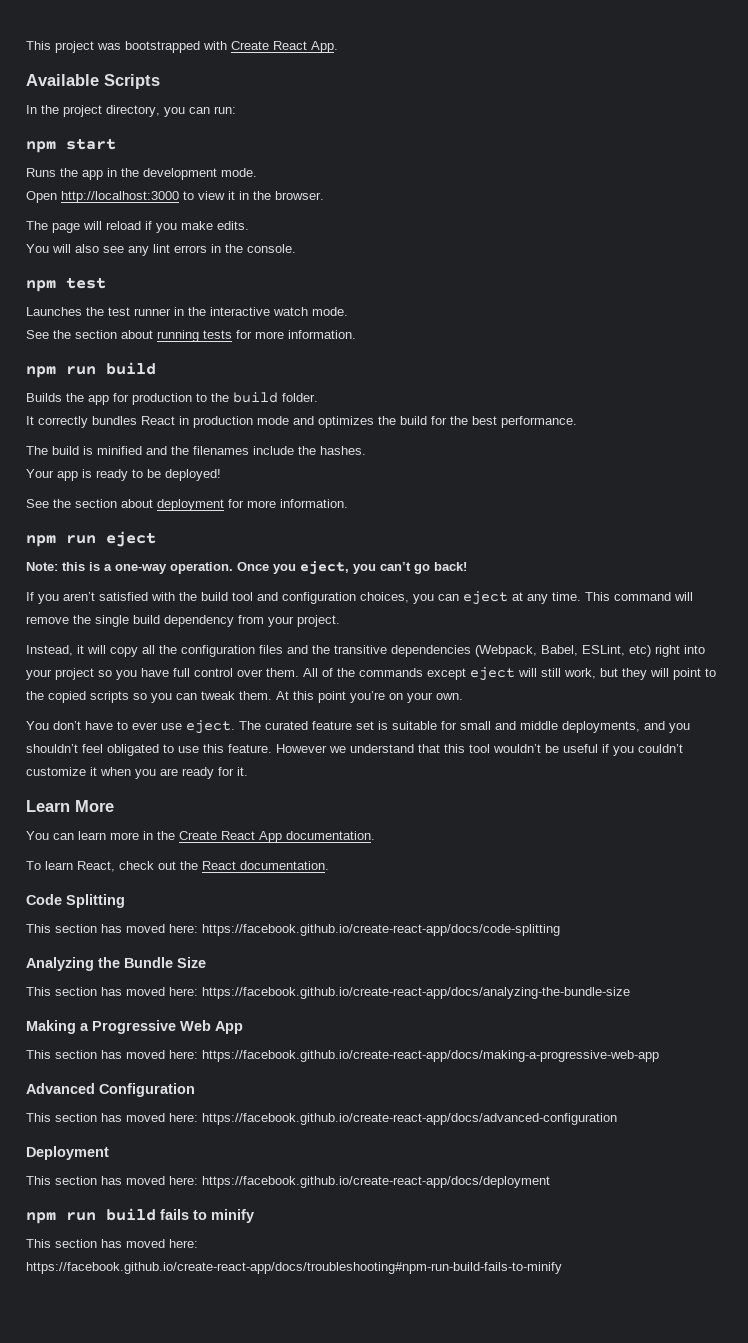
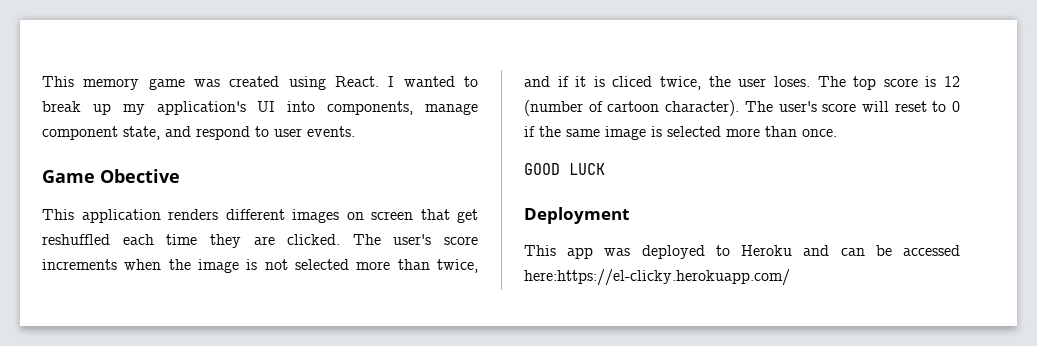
[26,41,338,53] [26,74,160,89] [26,105,236,117] [26,138,116,153] [26,168,257,180] [26,191,324,203] [26,221,249,233] [26,244,296,256] [26,277,106,292] [26,307,348,316] [26,330,356,342] [26,362,156,378] [26,392,318,405] [26,416,577,428] [26,446,366,455] [26,469,221,481] [26,499,348,511] [26,531,156,547] [26,561,467,575] [26,591,693,605] [26,615,340,627] [26,645,705,657] [26,667,716,681] [26,691,463,703] [26,720,690,734] [26,744,683,756] [26,767,248,779] [26,800,114,812] [26,831,375,843] [26,861,329,872] [26,894,125,908] [26,924,560,936] [26,957,206,971] [26,987,630,999] [26,1020,243,1034] [26,1050,659,1062] [26,1083,195,1097] [26,1113,617,1125] [26,1146,109,1160] [26,1176,550,1188] [26,1208,254,1224] [26,1239,198,1248] [26,1262,562,1274] This project was bootstrapped with Create React App. // Available Scripts // In the project directory, you can run: // npm start // Runs the app in the development mode. // Open http://localhost:3000 to view it in the browser. // The page will reload if you make edits. // You will also see any lint errors in the console. // npm test // Launches the test runner in the interactive watch mode. // See the section about running tests for more information. // npm run build // Builds the app for production to the build folder. // It correctly bundles React in production mode and optimizes the build for the best performance. // The build is minified and the filenames include the hashes. // Your app is ready to be deployed! // See the section about deployment for more information. // npm run eject // Note: this is a one-way operation. Once you eject, you can’t go back! // If you aren’t satisfied with the build tool and configuration choices, you can eject at any time. This command will remove the single build dependency from your project. // Instead, it will copy all the configuration files and the transitive dependencies (Webpack, Babel, ESLint, etc) right into your project so you have full control over them. All of the commands except eject will still work, but they will point to the copied scripts so you can tweak them. At this point you’re on your own. // You don’t have to ever use eject. The curated feature set is suitable for small and middle deployments, and you shouldn’t feel obligated to use this feature. However we understand that this tool wouldn’t be useful if you couldn’t customize it when you are ready for it. // Learn More // You can learn more in the Create React App documentation. // To learn React, check out the React documentation. // Code Splitting // This section has moved here: https://facebook.github.io/create-react-app/docs/code-splitting // Analyzing the Bundle Size // This section has moved here: https://facebook.github.io/create-react-app/docs/analyzing-the-bundle-size // Making a Progressive Web App // This section has moved here: https://facebook.github.io/create-react-app/docs/making-a-progressive-web-app // Advanced Configuration // This section has moved here: https://facebook.github.io/create-react-app/docs/advanced-configuration // Deployment // This section has moved here: https://facebook.github.io/create-react-app/docs/deployment // npm run build fails to minify // This section has moved here: https://facebook.github.io/create-react-app/docs/troubleshooting#npm-run-build-fails-to-minify -> [42,76,478,90] [42,101,478,115] [42,126,355,140] [42,169,180,183] [42,209,478,223] [42,234,478,248] [42,259,478,273] [524,76,961,90] [524,100,960,116] [524,126,837,140] [524,163,605,175] [524,207,629,224] [524,245,960,259] [524,269,790,286] This memory game was created using React. I wanted to break up my application's UI into components, manage component state, and respond to user events. // Game Obective // This application renders different images on screen that get reshuffled each time they are clicked. The user's score increments when the image is not selected more than twice, and if it is cliced twice, the user loses. The top score is 12 (number of cartoon character). The user's score will reset to 0 if the same image is selected more than once. // GOOD LUCK // Deployment // This app was deployed to Heroku and can be accessed here:https://el-clicky.herokuapp.com/

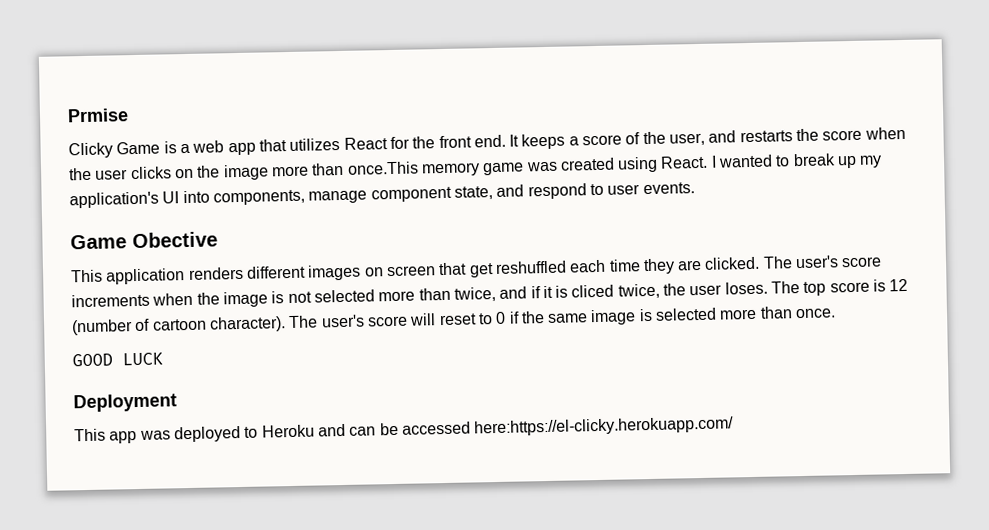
[42,76,74,87] This -> [67,108,129,123] [68,126,906,159] [69,161,419,181] Prmise // Clicky Game is a web app that utilizes React for the front end. It keeps a score of the user, and restarts the score when the user clicks on the image more than once.This

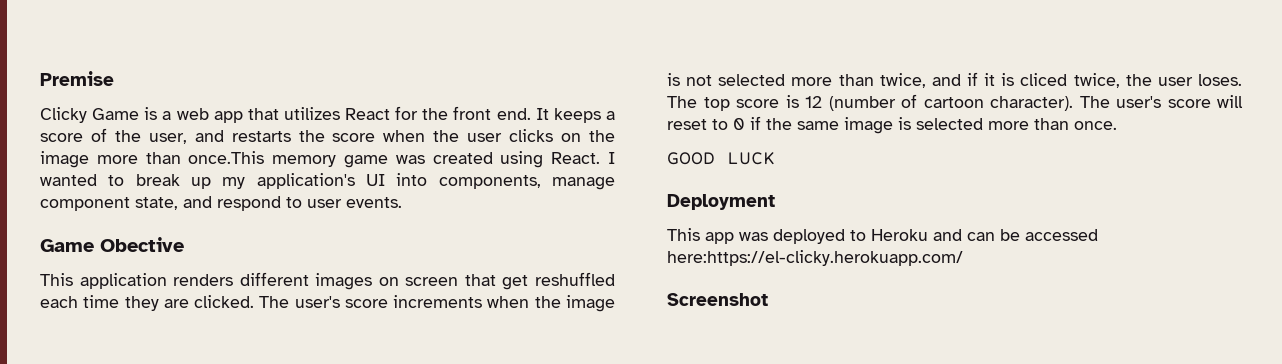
[67,108,129,123] Prmise -> [40,71,114,86] Premise
(735, 426) none -> [667,293,768,306] // Screenshot

